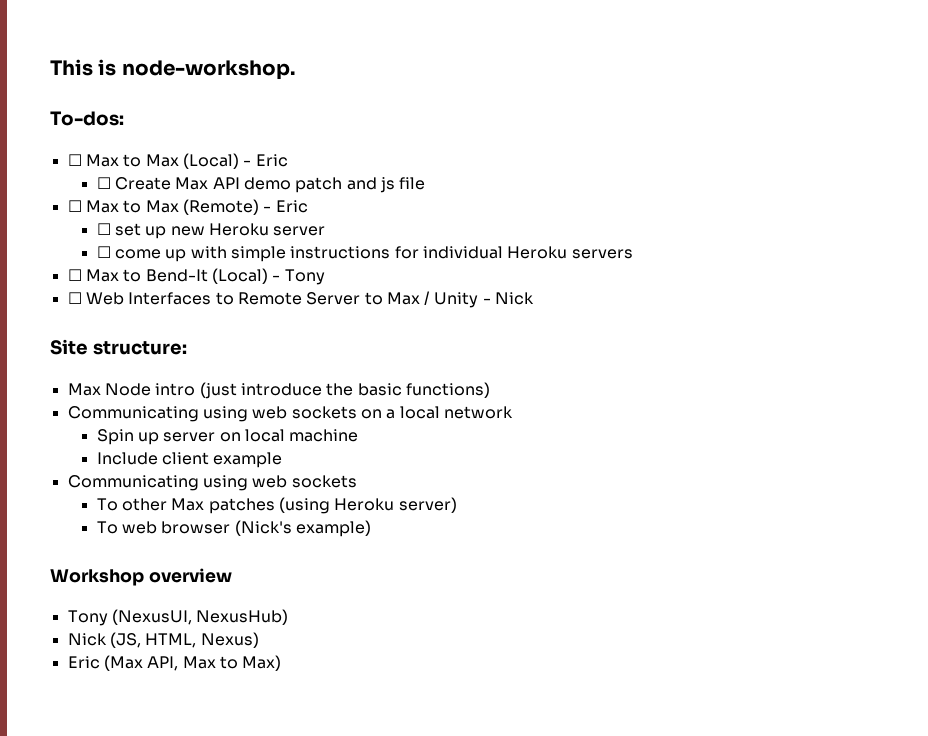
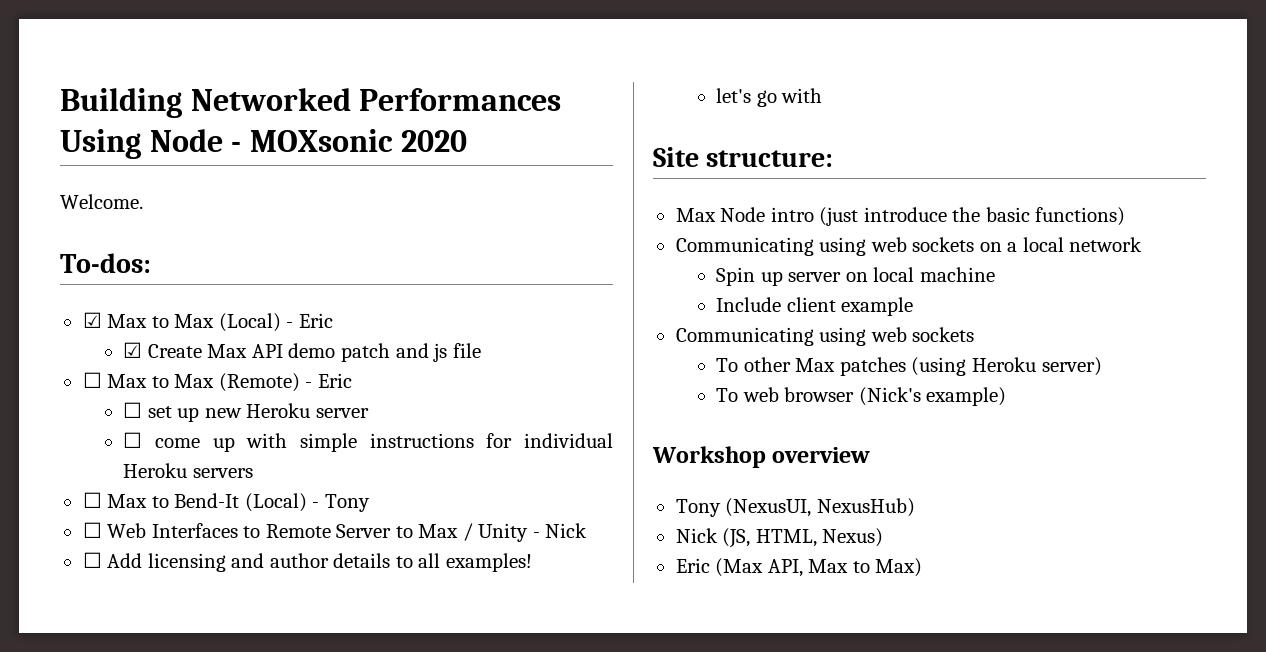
[50,59,295,80] This is node-workshop. -> [60,88,562,118] [60,129,467,159] [60,194,143,209] Building Networked Performances Using Node - MOXsonic 2020 // Welcome.
[67,154,82,166] ☐ -> [82,312,102,328] ☑
[96,177,111,189] ☐ -> [123,342,143,358] ☑
(535, 298) none -> [82,552,532,572] [716,88,823,107] // ☐ Add licensing and author details to all examples! // let's go with

